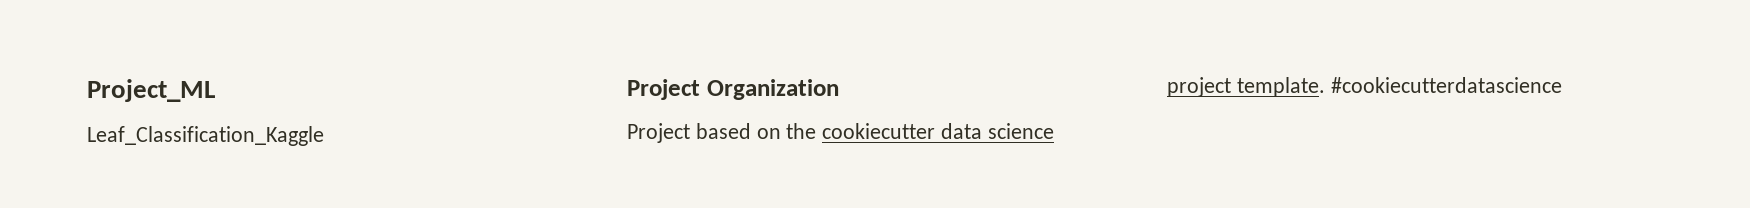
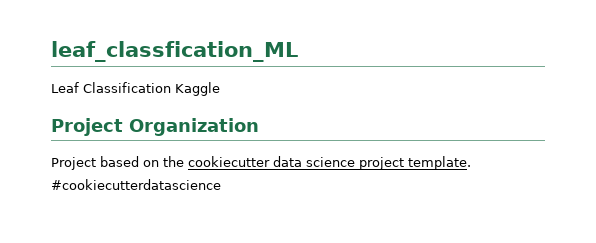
[87,79,215,102] [87,126,324,146] Project_ML // Leaf_Classification_Kaggle -> [51,41,298,62] [51,82,220,96] leaf_classfication_ML // Leaf Classification Kaggle

